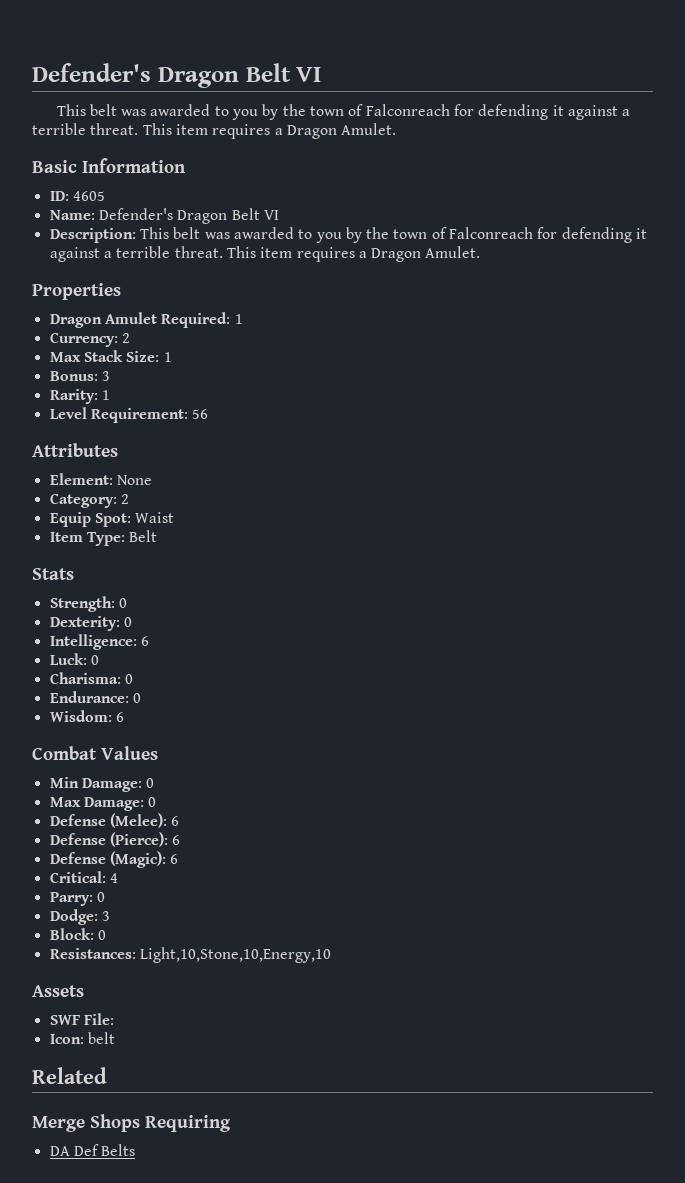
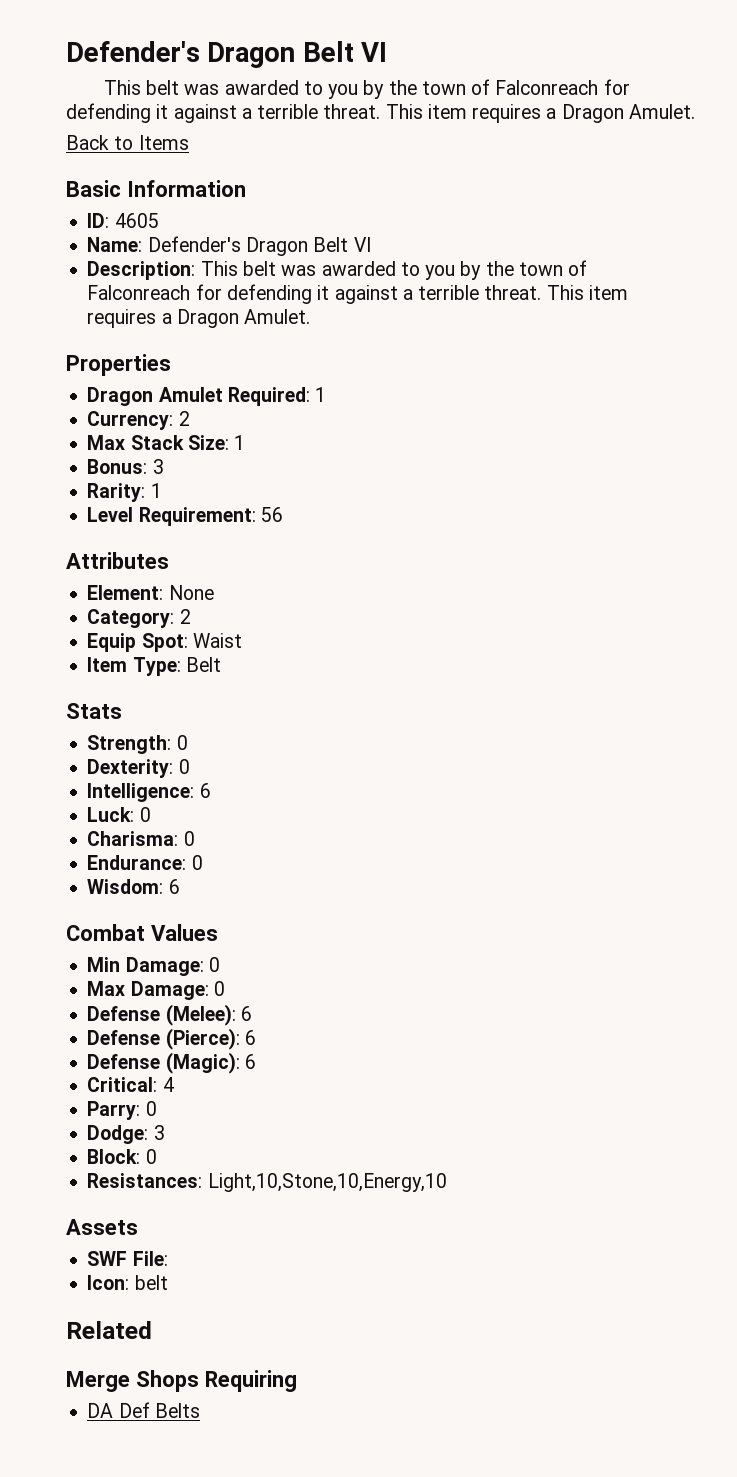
(397, 129) none -> [66,135,189,150] // Back to Items

